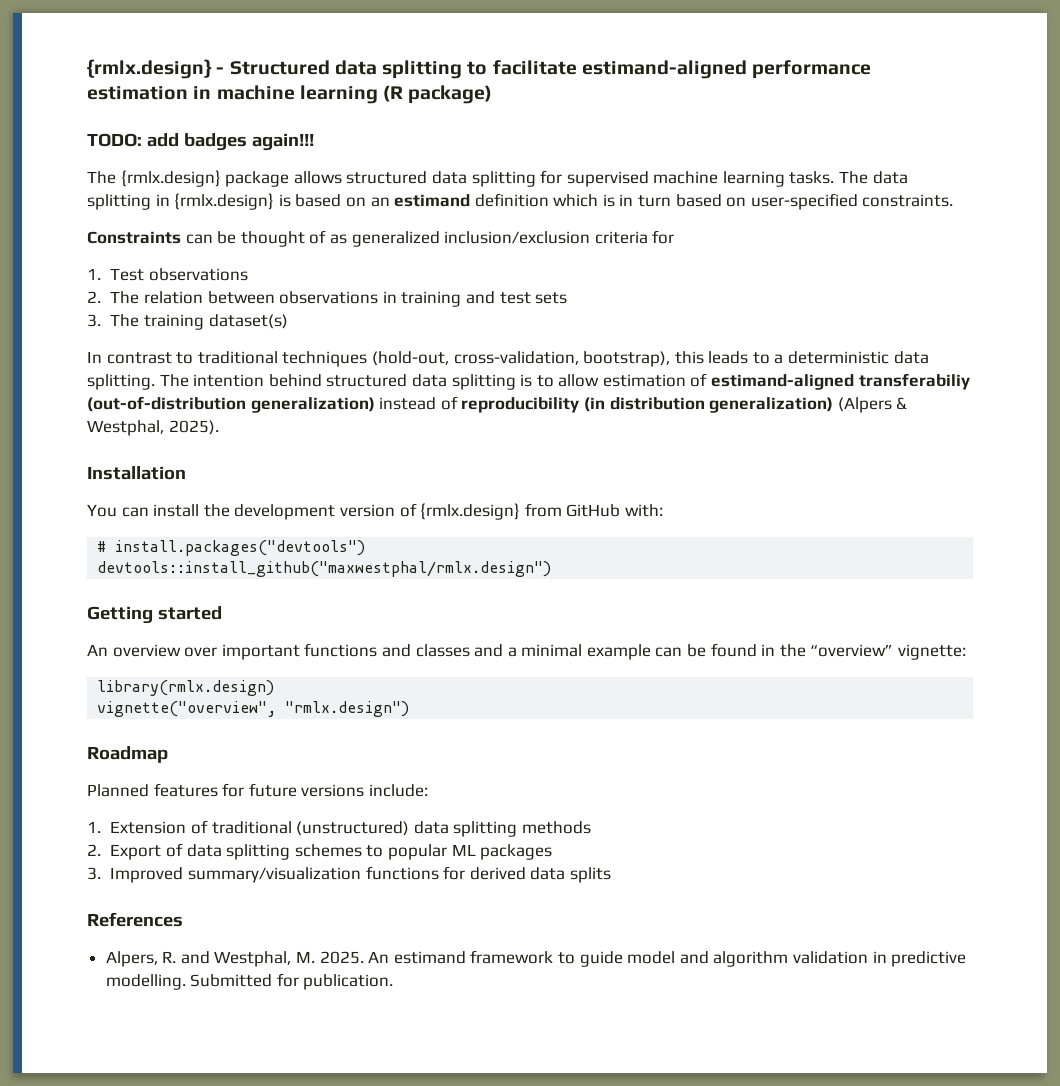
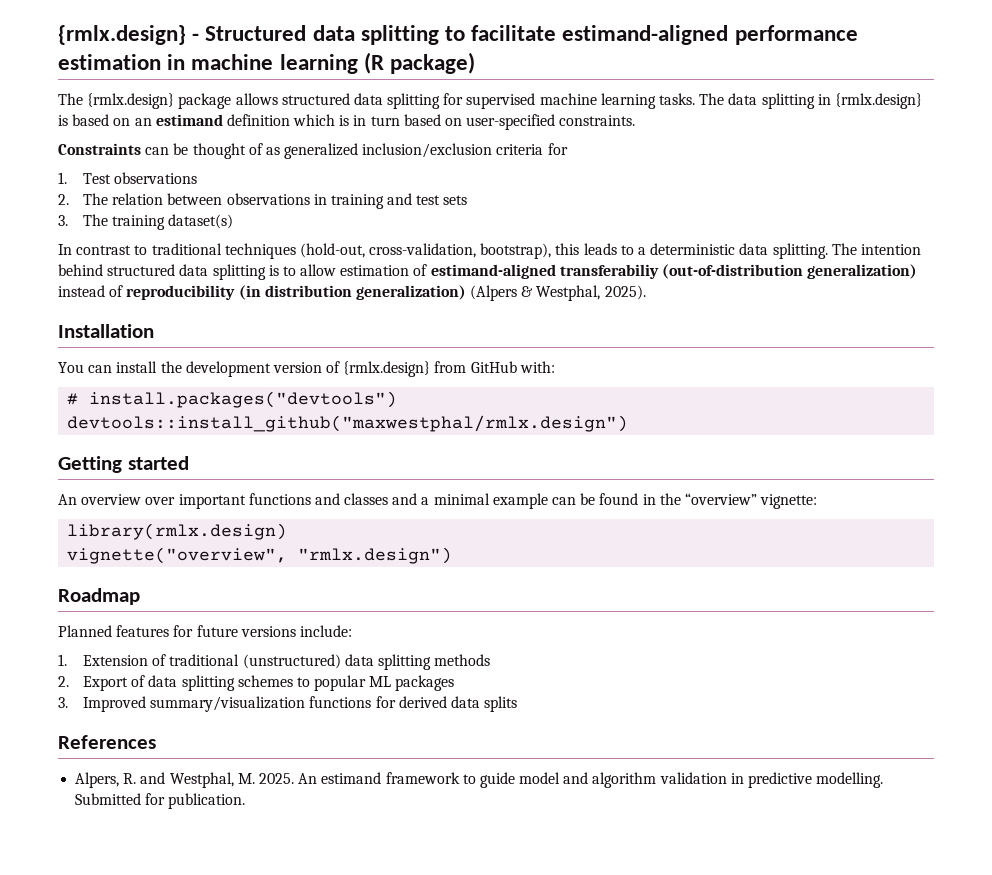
[87,133,314,151] // TODO: add badges again!!! -> (476, 63) none

